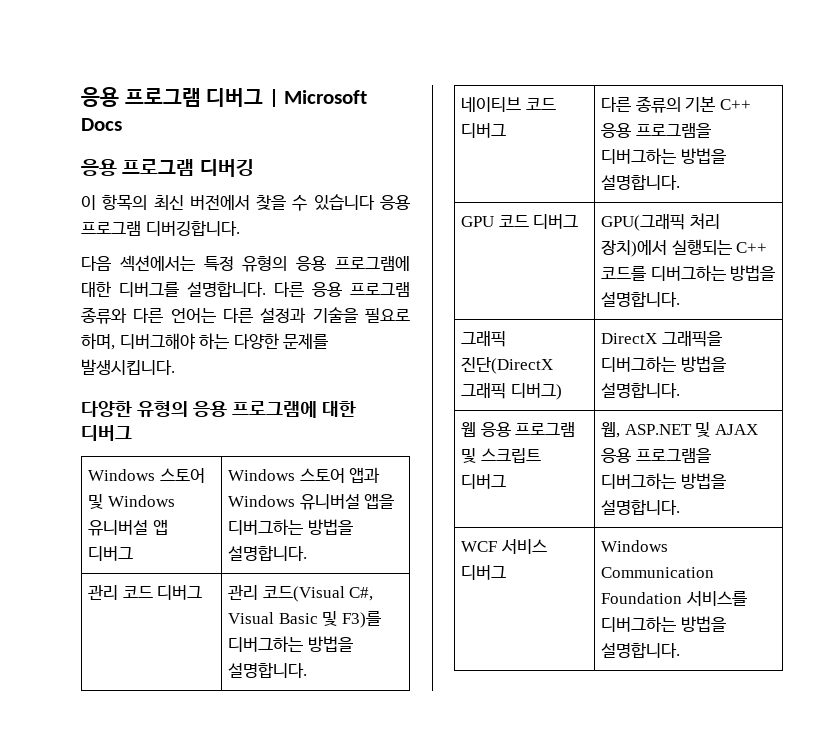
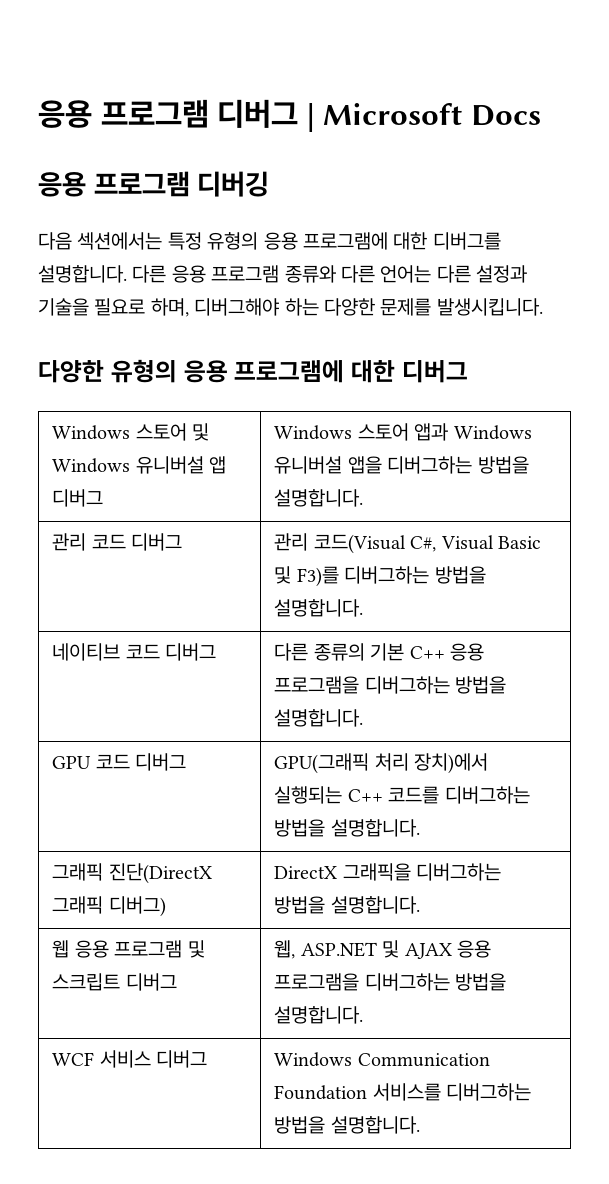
[81,194,410,211] [81,220,240,236] // 이 항목의 최신 버전에서 찾을 수 있습니다 응용 프로그램 디버깅합니다. -> (270, 184) none

